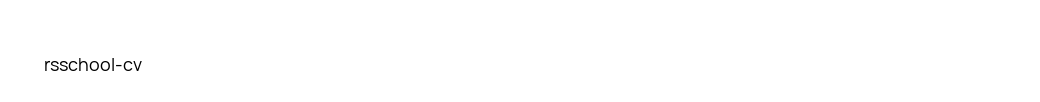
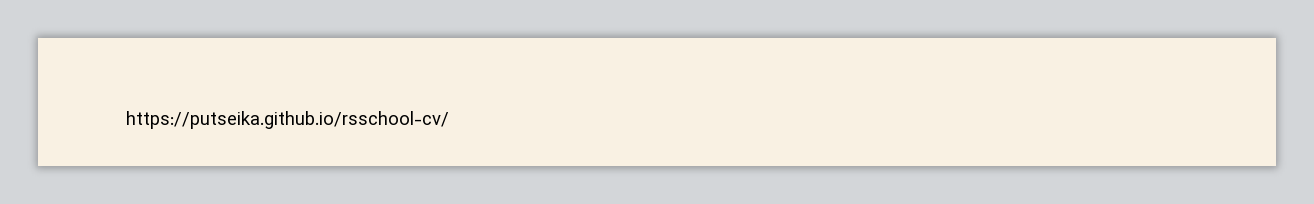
[44,58,142,71] rsschool-cv -> [126,111,449,129] https://putseika.github.io/rsschool-cv/

